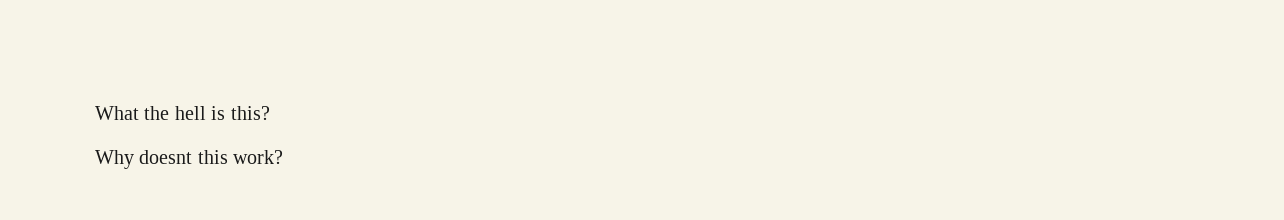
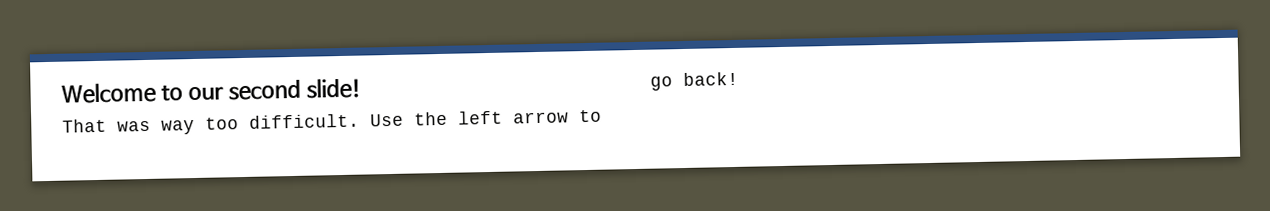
[95,106,270,120] [95,150,284,169] What the hell is this? // Why doesnt this work? -> [61,77,362,104] [62,109,602,135] [650,71,739,91] Welcome to our second slide! // That was way too difficult. Use the left arrow to go back!

